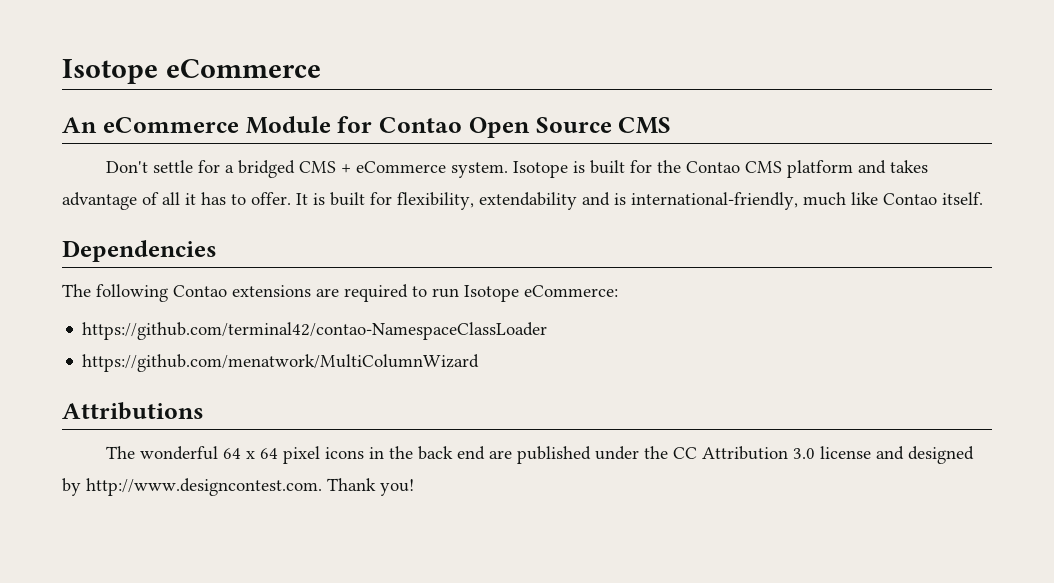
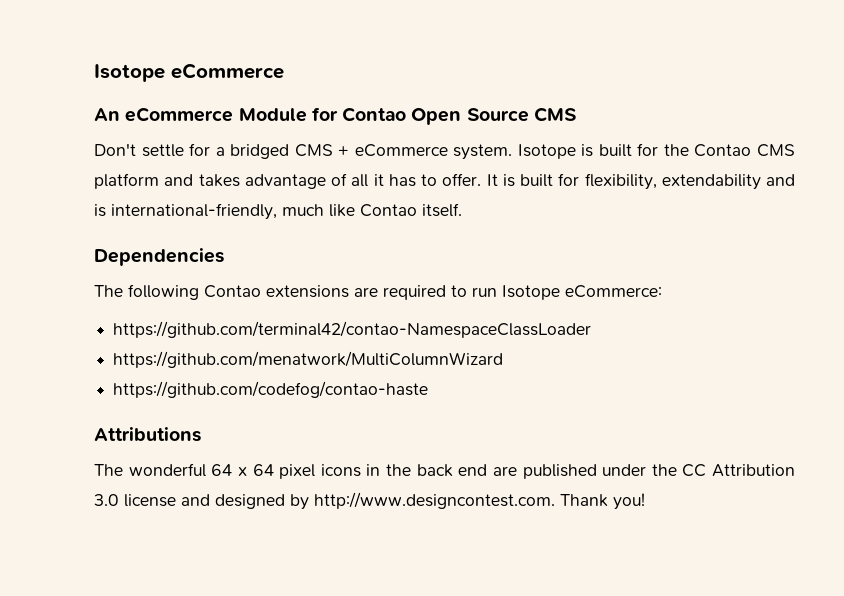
(480, 363) none -> [113,381,429,398] // https://github.com/codefog/contao-haste

